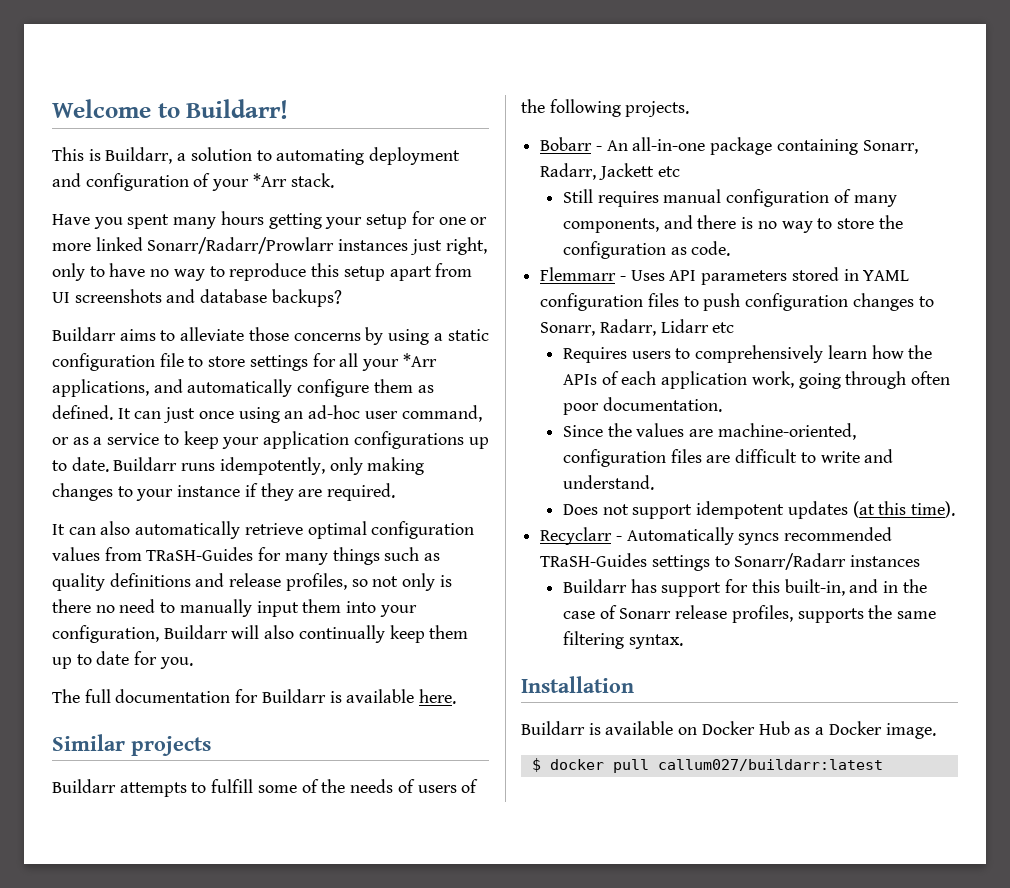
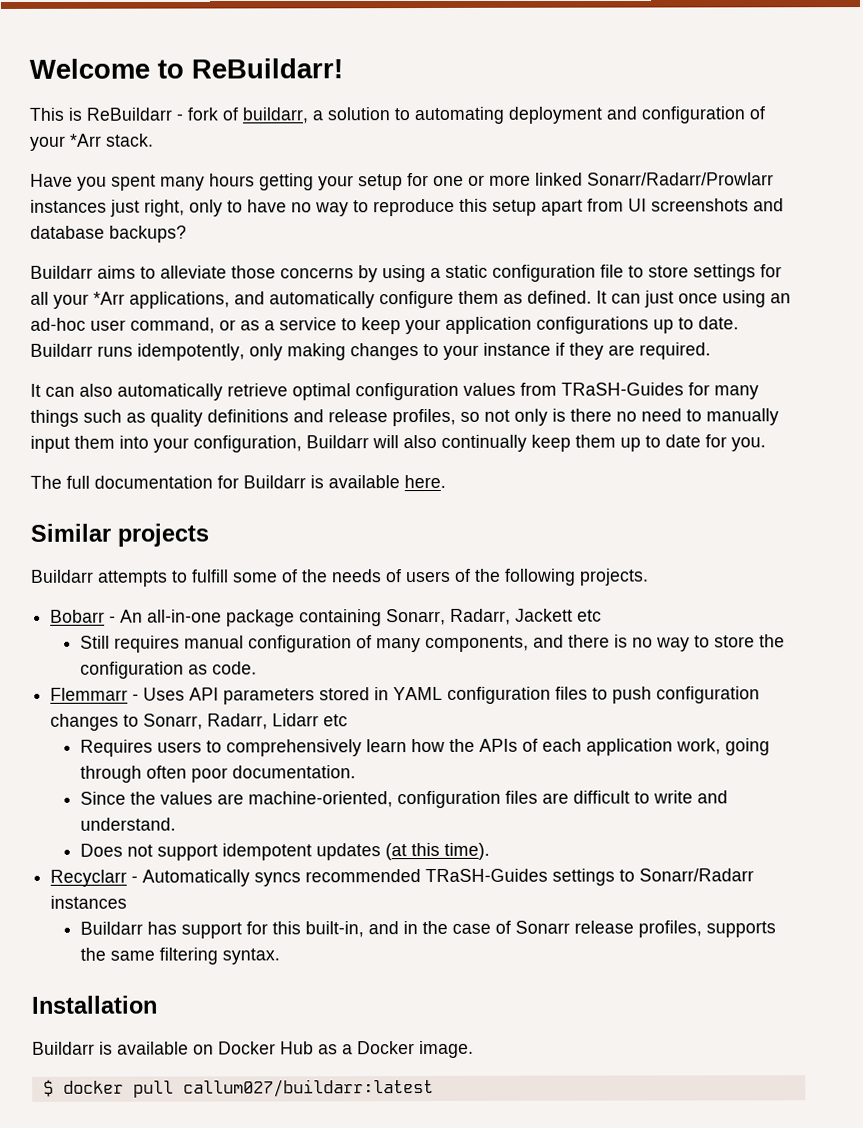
[186,99,289,119] Buildarr! -> [191,58,343,79] ReBuildarr!
[105,147,173,164] Buildarr, -> [86,107,308,124] ReBuildarr - fork of buildarr,

